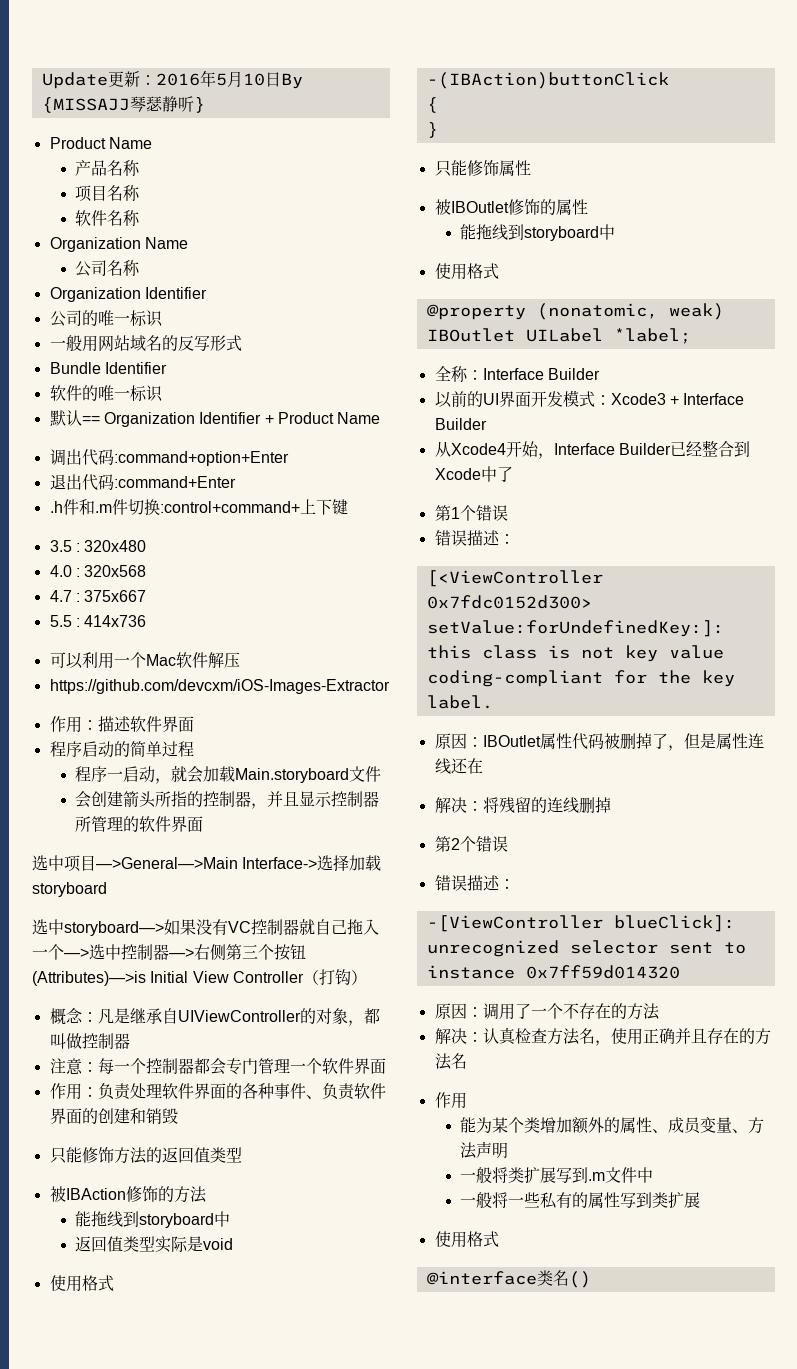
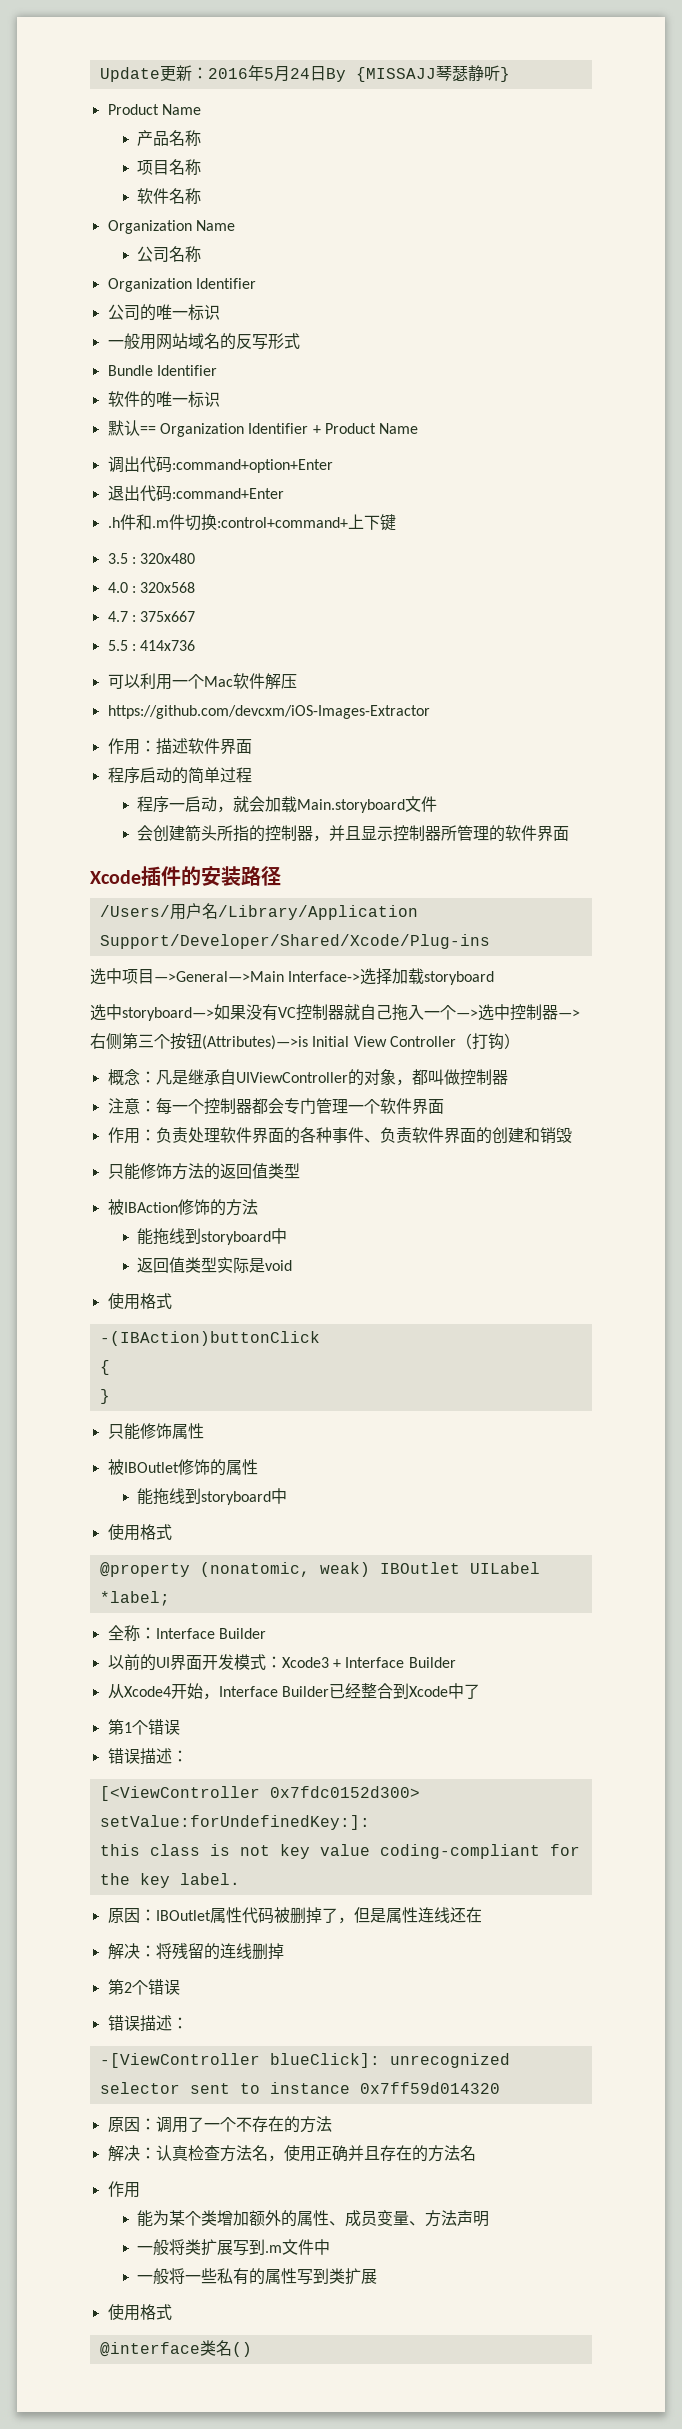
[242,73,265,86] 10 -> [289,68,310,79] 24
(204, 824) none -> [90,866,281,886] [99,903,418,920] [99,934,490,949] // Xcode插件的安装路径 // /Users/用户名/Library/Application Support/Developer/Shared/Xcode/Plug-ins

